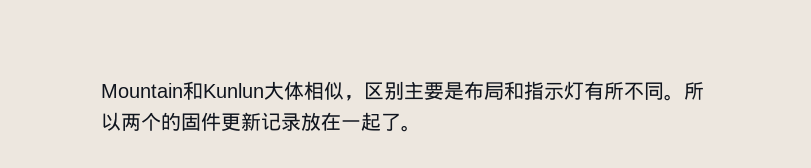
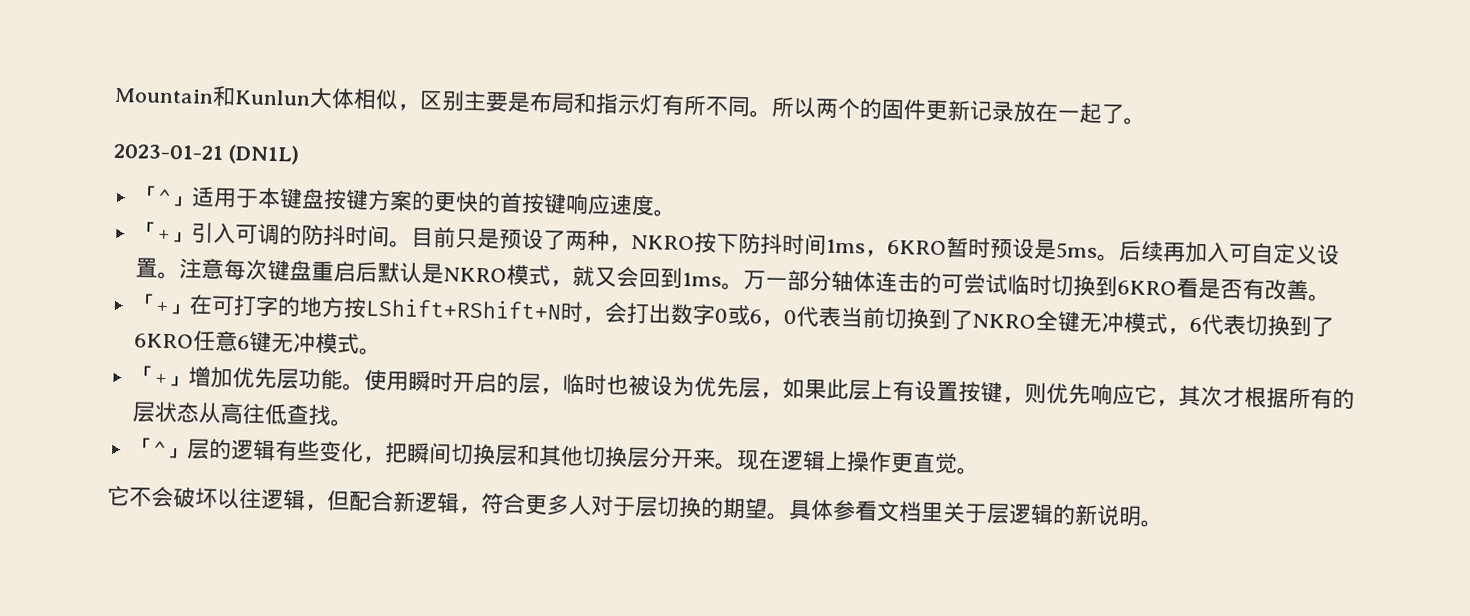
(421, 128) none -> [113,143,300,165] [135,185,676,217] [135,221,1340,266] [134,257,1331,302] [133,293,1334,338] [133,329,382,356] [132,365,1355,410] [131,401,353,427] [131,437,979,475] [107,485,1163,528] // 2023-01-21 (DN1L) // 「^」适用于本键盘按键方案的更快的首按键响应速度。 // 「+」引入可调的防抖时间。目前只是预设了两种，NKRO按下防抖时间1ms，6KRO暂时预设是5ms。后续再加入可自定义设置。注意每次键盘重启后默认是NKRO模式，就又会回到1ms。万一部分轴体连击的可尝试临时切换到6KRO看是否有改善。 // 「+」在可打字的地方按LShift+RShift+N时，会打出数字0或6，0代表当前切换到了NKRO全键无冲模式，6代表切换到了6KRO任意6键无冲模式。 // 「+」增加优先层功能。使用瞬时开启的层，临时也被设为优先层，如果此层上有设置按键，则优先响应它，其次才根据所有的层状态从高往低查找。 // 「^」层的逻辑有些变化，把瞬间切换层和其他切换层分开来。现在逻辑上操作更直觉。 // 它不会破坏以往逻辑，但配合新逻辑，符合更多人对于层切换的期望。具体参看文档里关于层逻辑的新说明。

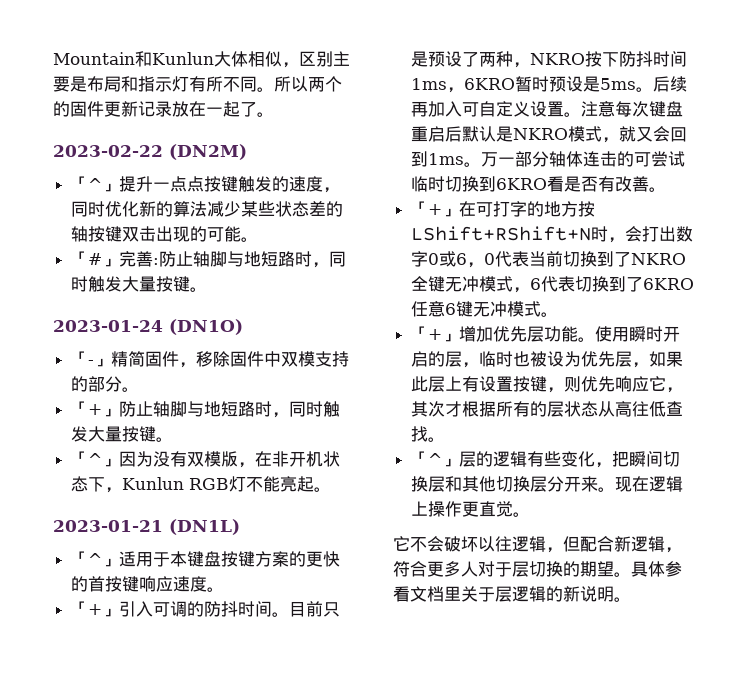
(1146, 121) none -> [53,144,247,160] [71,176,341,193] [71,201,344,217] [71,226,259,242] [71,251,347,268] [71,276,208,292] [53,319,243,335] [71,351,350,368] [71,376,140,392] [71,401,341,418] [71,426,174,442] [71,451,341,468] [71,476,332,493] // 2023-02-22 (DN2M) // 「^」提升一点点按键触发的速度，同时优化新的算法减少某些状态差的轴按键双击出现的可能。 // 「#」完善:防止轴脚与地短路时，同时触发大量按键。 // 2023-01-24 (DN1O) // 「-」精简固件，移除固件中双模支持的部分。 // 「+」防止轴脚与地短路时，同时触发大量按键。 // 「^」因为没有双模版，在非开机状态下，Kunlun RGB灯不能亮起。

